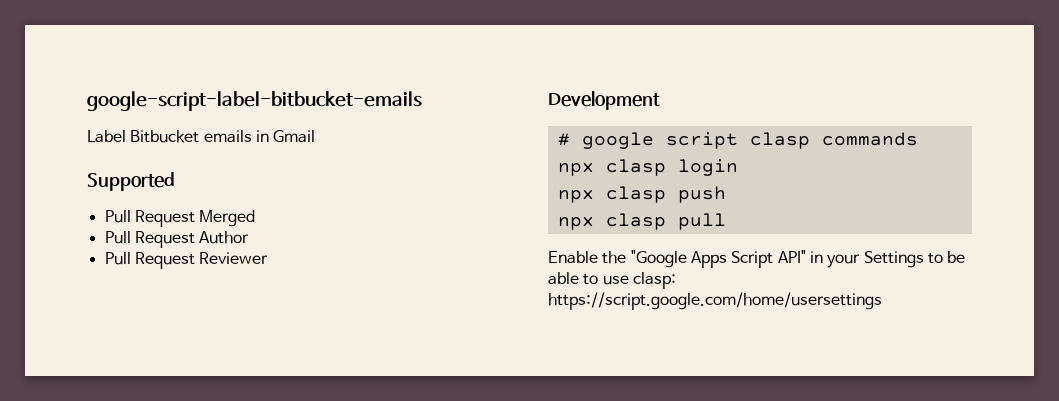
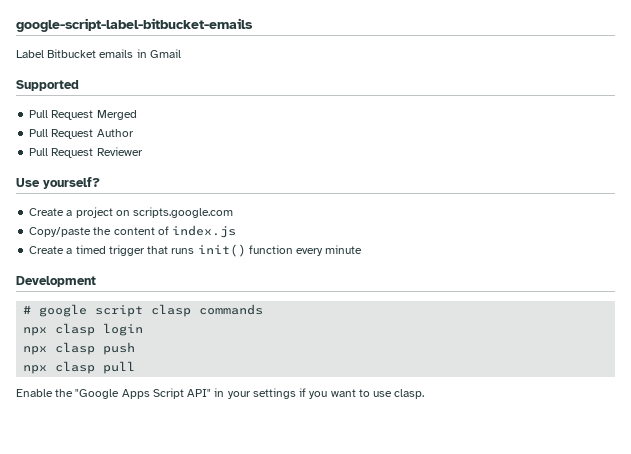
(269, 258) none -> [16,177,100,189] [29,207,234,218] [29,225,237,238] [29,244,363,257] // Use yourself? // Create a project on scripts.google.com // Copy/paste the content of index.js // Create a timed trigger that runs init() function every minute
[863,251,966,268] [548,272,676,289] [548,292,882,310] Settings to be able to use clasp: https://script.google.com/home/usersettings -> [252,388,425,399] settings if you want to use clasp.

